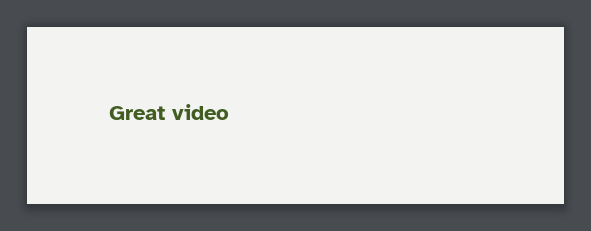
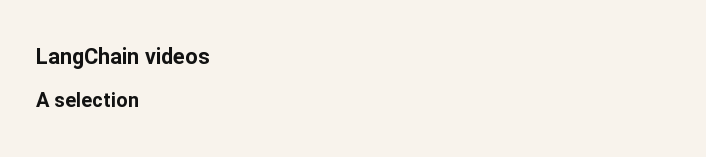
[109,104,229,120] Great video -> [36,47,210,69] [36,92,140,107] LangChain videos // A selection

